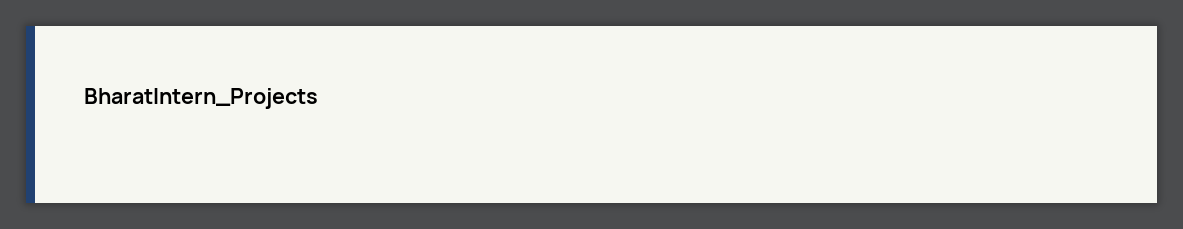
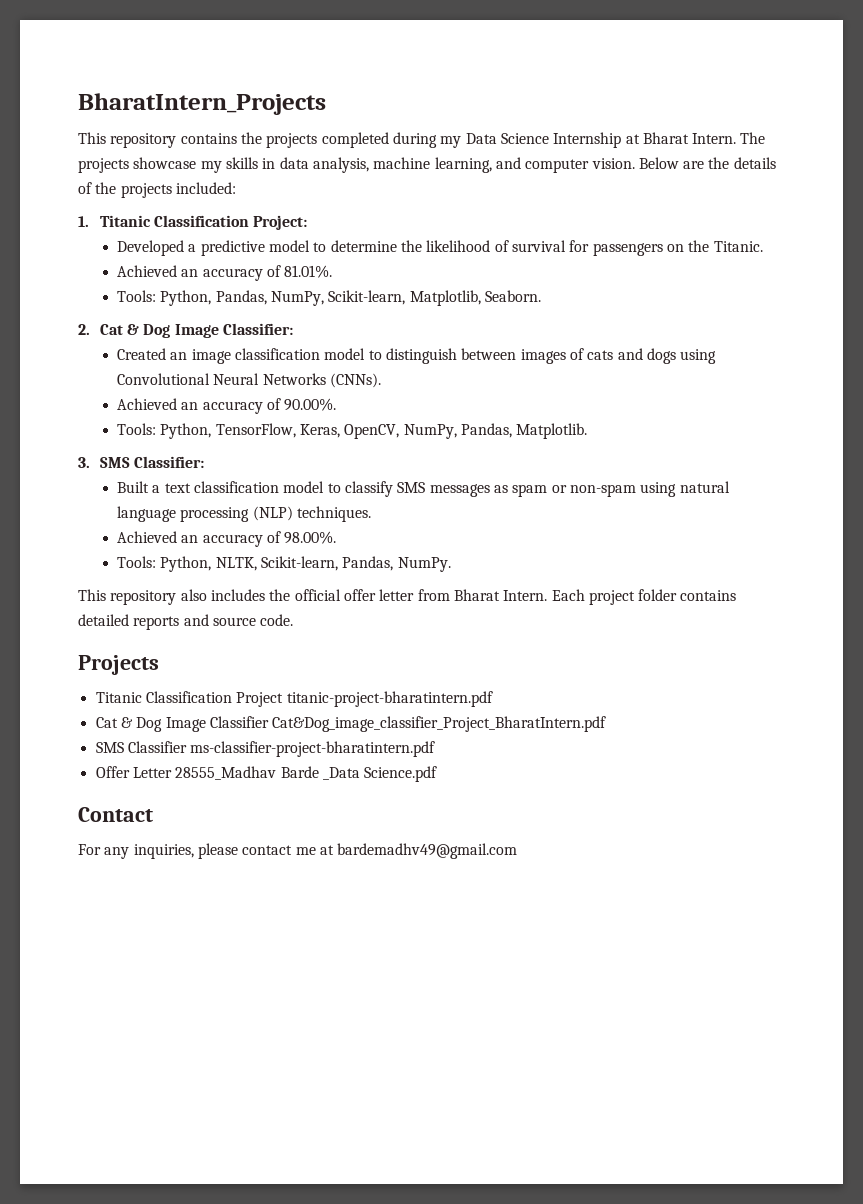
(318, 98) none -> [78,132,766,148] [78,157,776,173] [78,182,236,198] [78,215,308,230] [117,240,763,256] [117,265,333,281] [117,290,542,306] [78,323,293,338] [117,348,717,364] [117,373,382,388] [117,398,337,414] [117,423,588,439] [78,456,204,468] [117,481,730,497] [117,506,372,522] [117,531,337,547] [117,556,451,572] [78,589,737,605] [78,614,294,630] [78,655,159,675] [95,691,493,707] [95,716,607,732] [95,741,436,757] [95,766,438,782] [78,807,153,822] [78,843,518,859] // This repository contains the projects completed during my Data Science Internship at Bharat Intern. The projects showcase my skills in data analysis, machine learning, and computer vision. Below are the details of the projects included: // 1. Titanic Classification Project: // Developed a predictive model to determine the likelihood of survival for passengers on the Titanic. // Achieved an accuracy of 81.01%. // Tools: Python, Pandas, NumPy, Scikit-learn, Matplotlib, Seaborn. // 2. Cat & Dog Image Classifier: // Created an image classification model to distinguish between images of cats and dogs using Convolutional Neural Networks (CNNs). // Achieved an accuracy of 90.00%. // Tools: Python, TensorFlow, Keras, OpenCV, NumPy, Pandas, Matplotlib. // 3. SMS Classifier: // Built a text classification model to classify SMS messages as spam or non-spam using natural language processing (NLP) techniques. // Achieved an accuracy of 98.00%. // Tools: Python, NLTK, Scikit-learn, Pandas, NumPy. // This repository also includes the official offer letter from Bharat Intern. Each project folder contains detailed reports and source code. // Projects // Titanic Classification Project titanic-project-bharatintern.pdf // Cat & Dog Image Classifier Cat&Dog_image_classifier_Project_BharatIntern.pdf // SMS Classifier ms-classifier-project-bharatintern.pdf // Offer Letter 28555_Madhav Barde _Data Science.pdf // Contact // For any inquiries, please contact me at bardemadhv49@gmail.com

